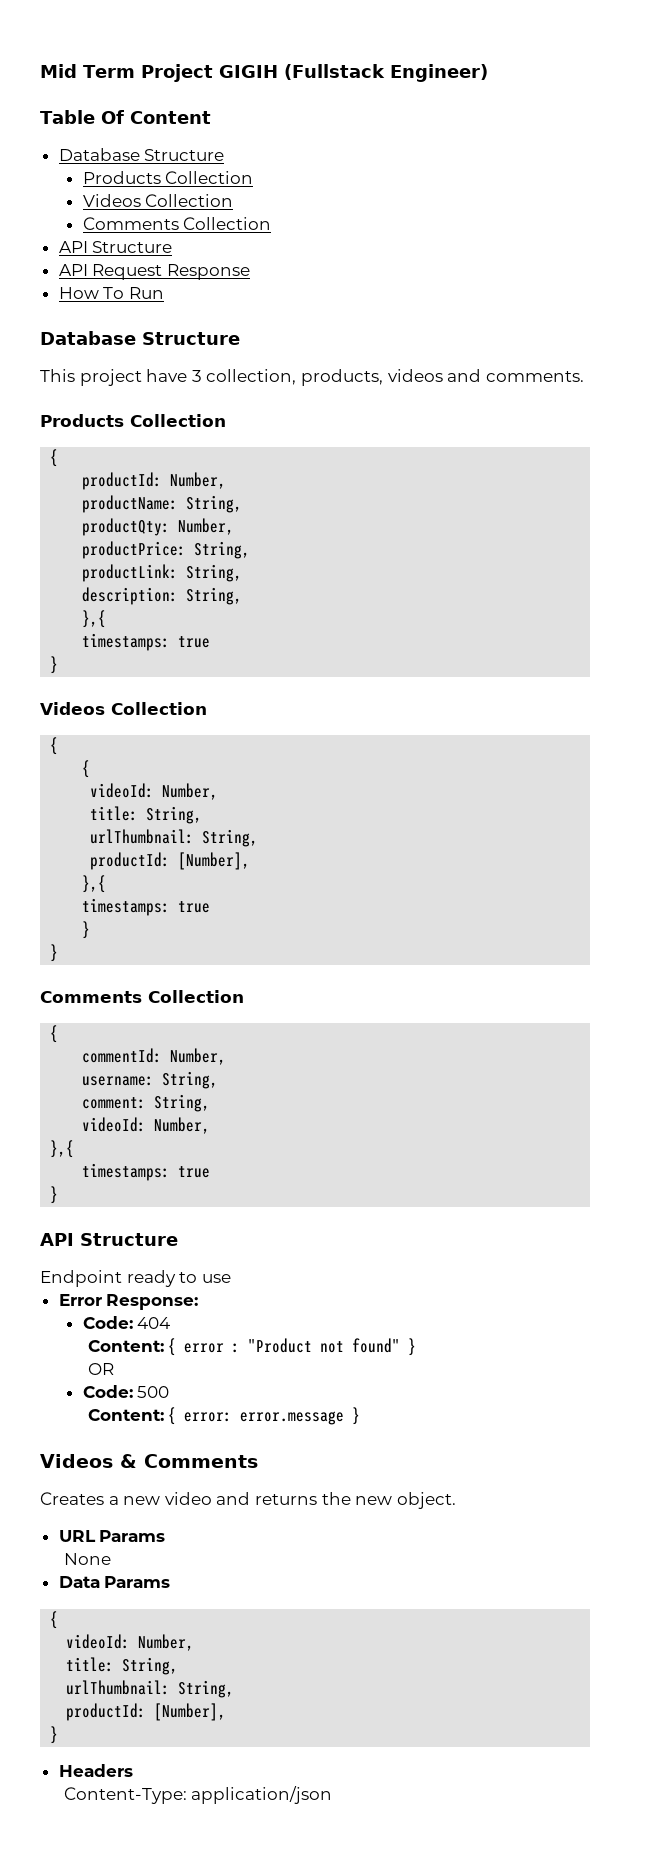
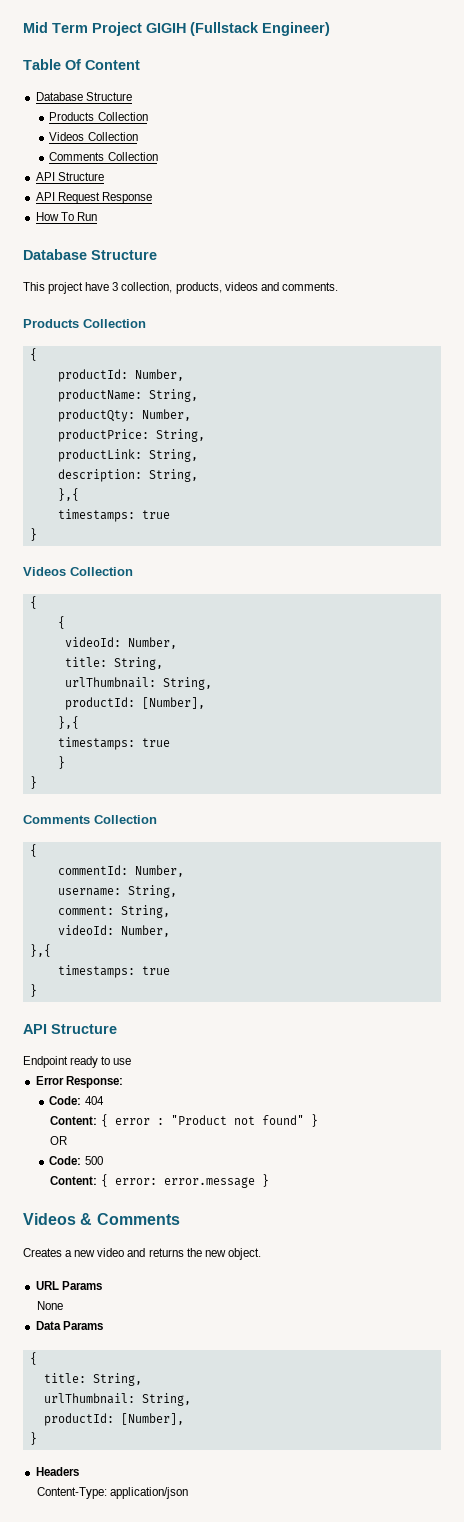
[66,1634,195,1651] // videoId: Number, -> (37, 1358) none

